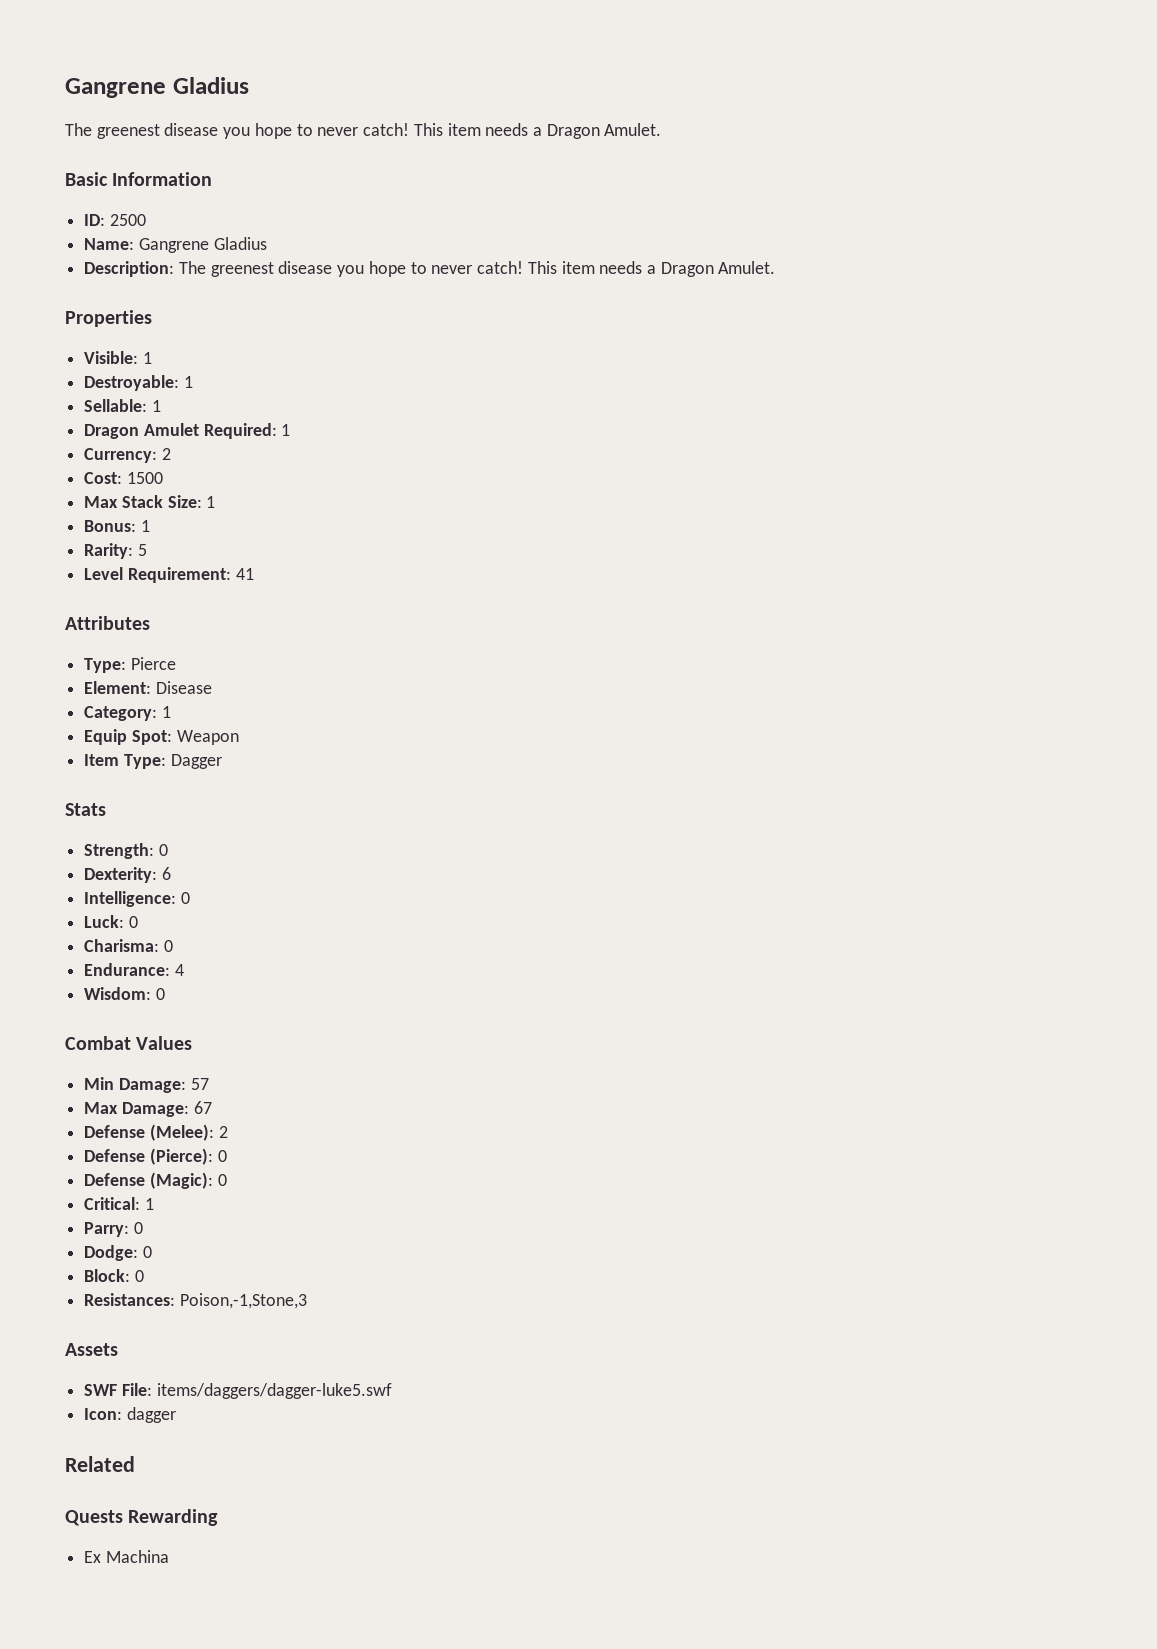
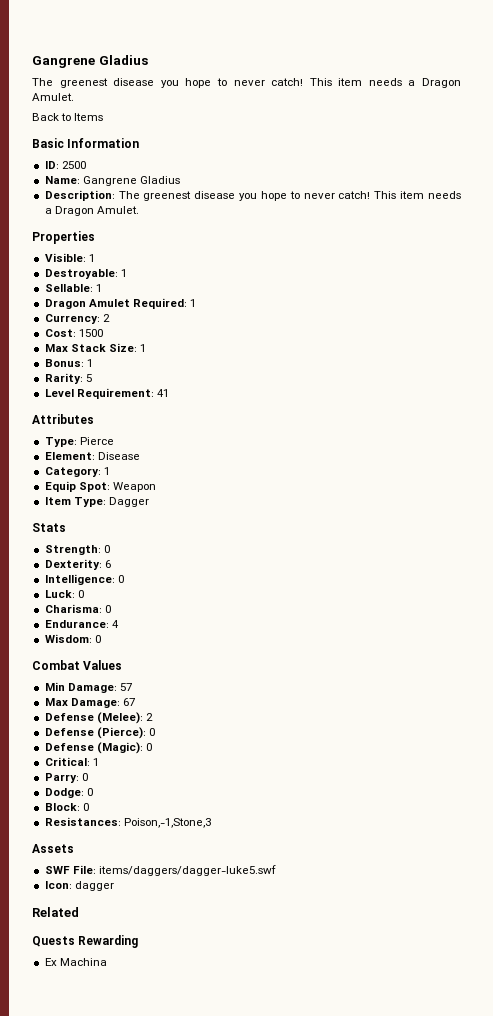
(662, 129) none -> [32,113,104,121] // Back to Items

